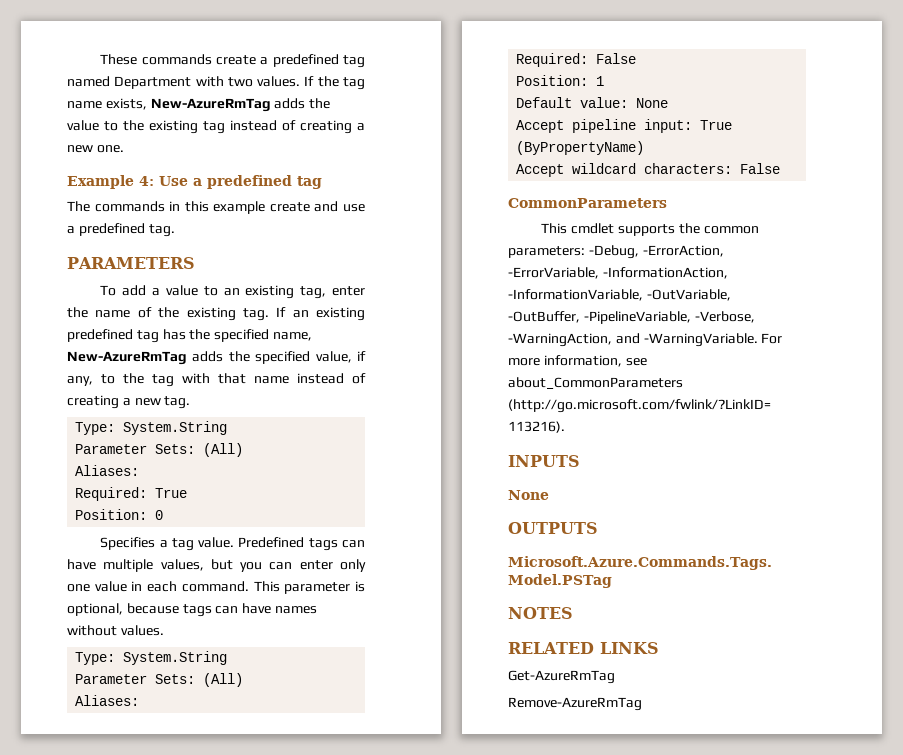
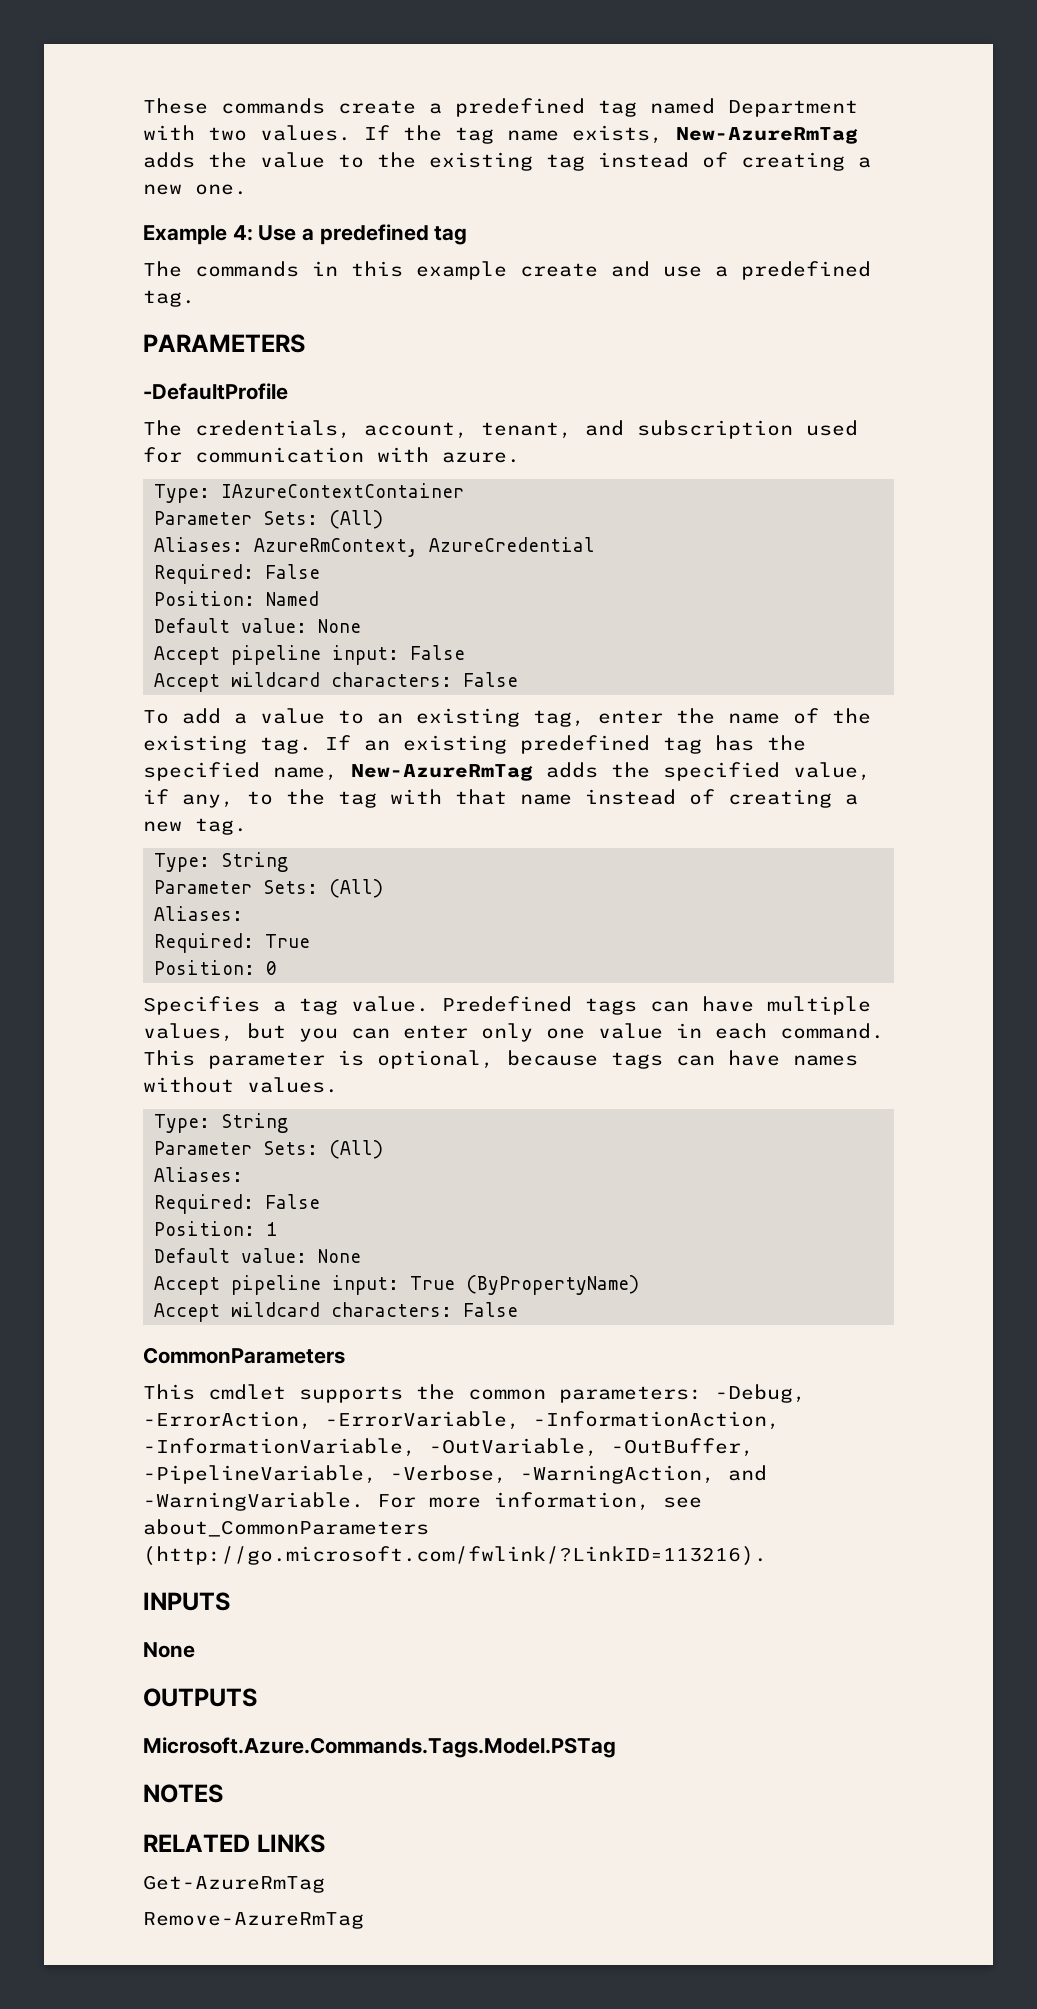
(195, 263) none -> [143,383,288,400] [143,420,858,439] [143,447,520,463] [154,483,465,503] [154,510,384,529] [154,537,596,557] [154,564,321,584] [154,591,320,606] [154,618,362,633] [154,645,466,665] [154,672,519,692] // -DefaultProfile // The credentials, account, tenant, and subscription used for communication with azure. // Type: IAzureContextContainer // Parameter Sets: (All) // Aliases: AzureRmContext, AzureCredential // Required: False // Position: Named // Default value: None // Accept pipeline input: False // Accept wildcard characters: False
[123,421,228,435] System.String -> [221,852,289,872] String
[123,651,228,665] System.String -> [221,1113,289,1133] String

